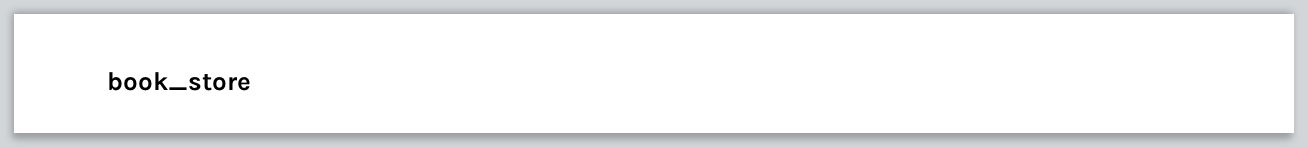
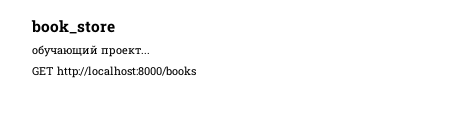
(251, 81) none -> [32,45,150,57] [32,66,196,78] // обучающий проект... // GET http://localhost:8000/books

